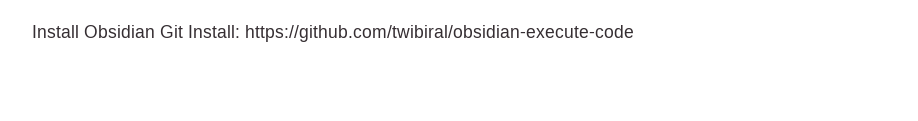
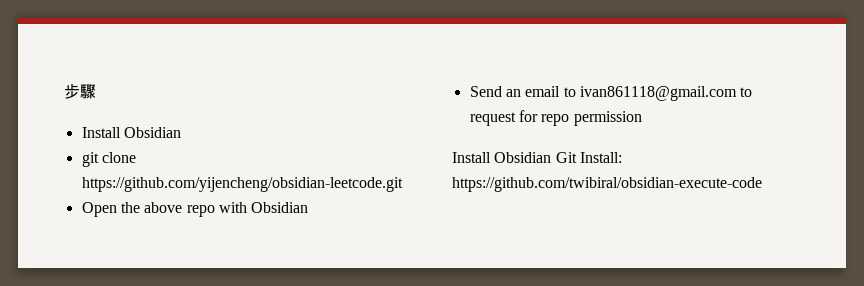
(32, 31) none -> [64,84,96,99] [81,127,181,138] [81,152,136,167] [81,177,403,192] [81,202,309,217] [469,86,753,101] [469,110,642,126] 步驟 // Install Obsidian // git clone https://github.com/yijencheng/obsidian-leetcode.git // Open the above repo with Obsidian // Send an email to ivan861118@gmail.com to request for repo permission //

